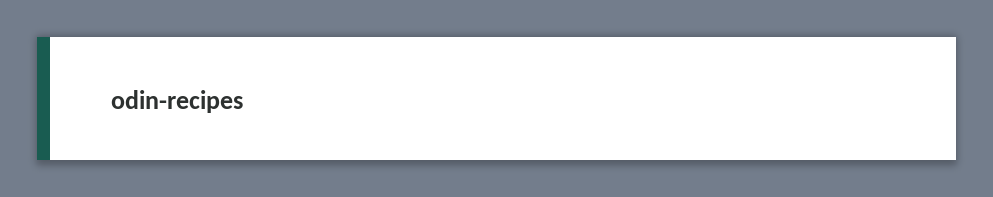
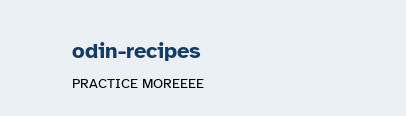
(243, 101) none -> [72,79,204,88] // PRACTICE MOREEEE

